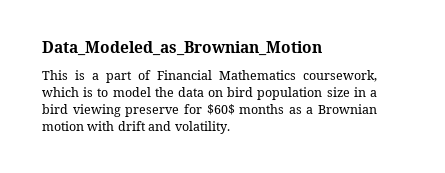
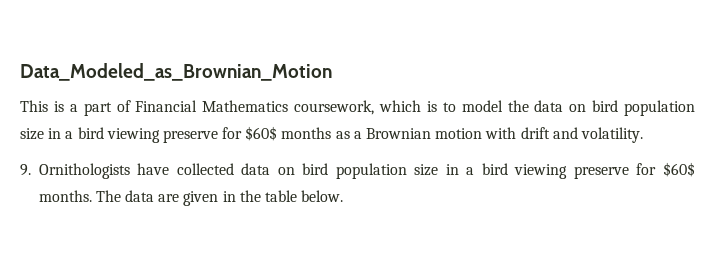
(230, 127) none -> [20,162,695,179] [38,190,344,206] // 9. Ornithologists have collected data on bird population size in a bird viewing preserve for $60$ months. The data are given in the table below.

